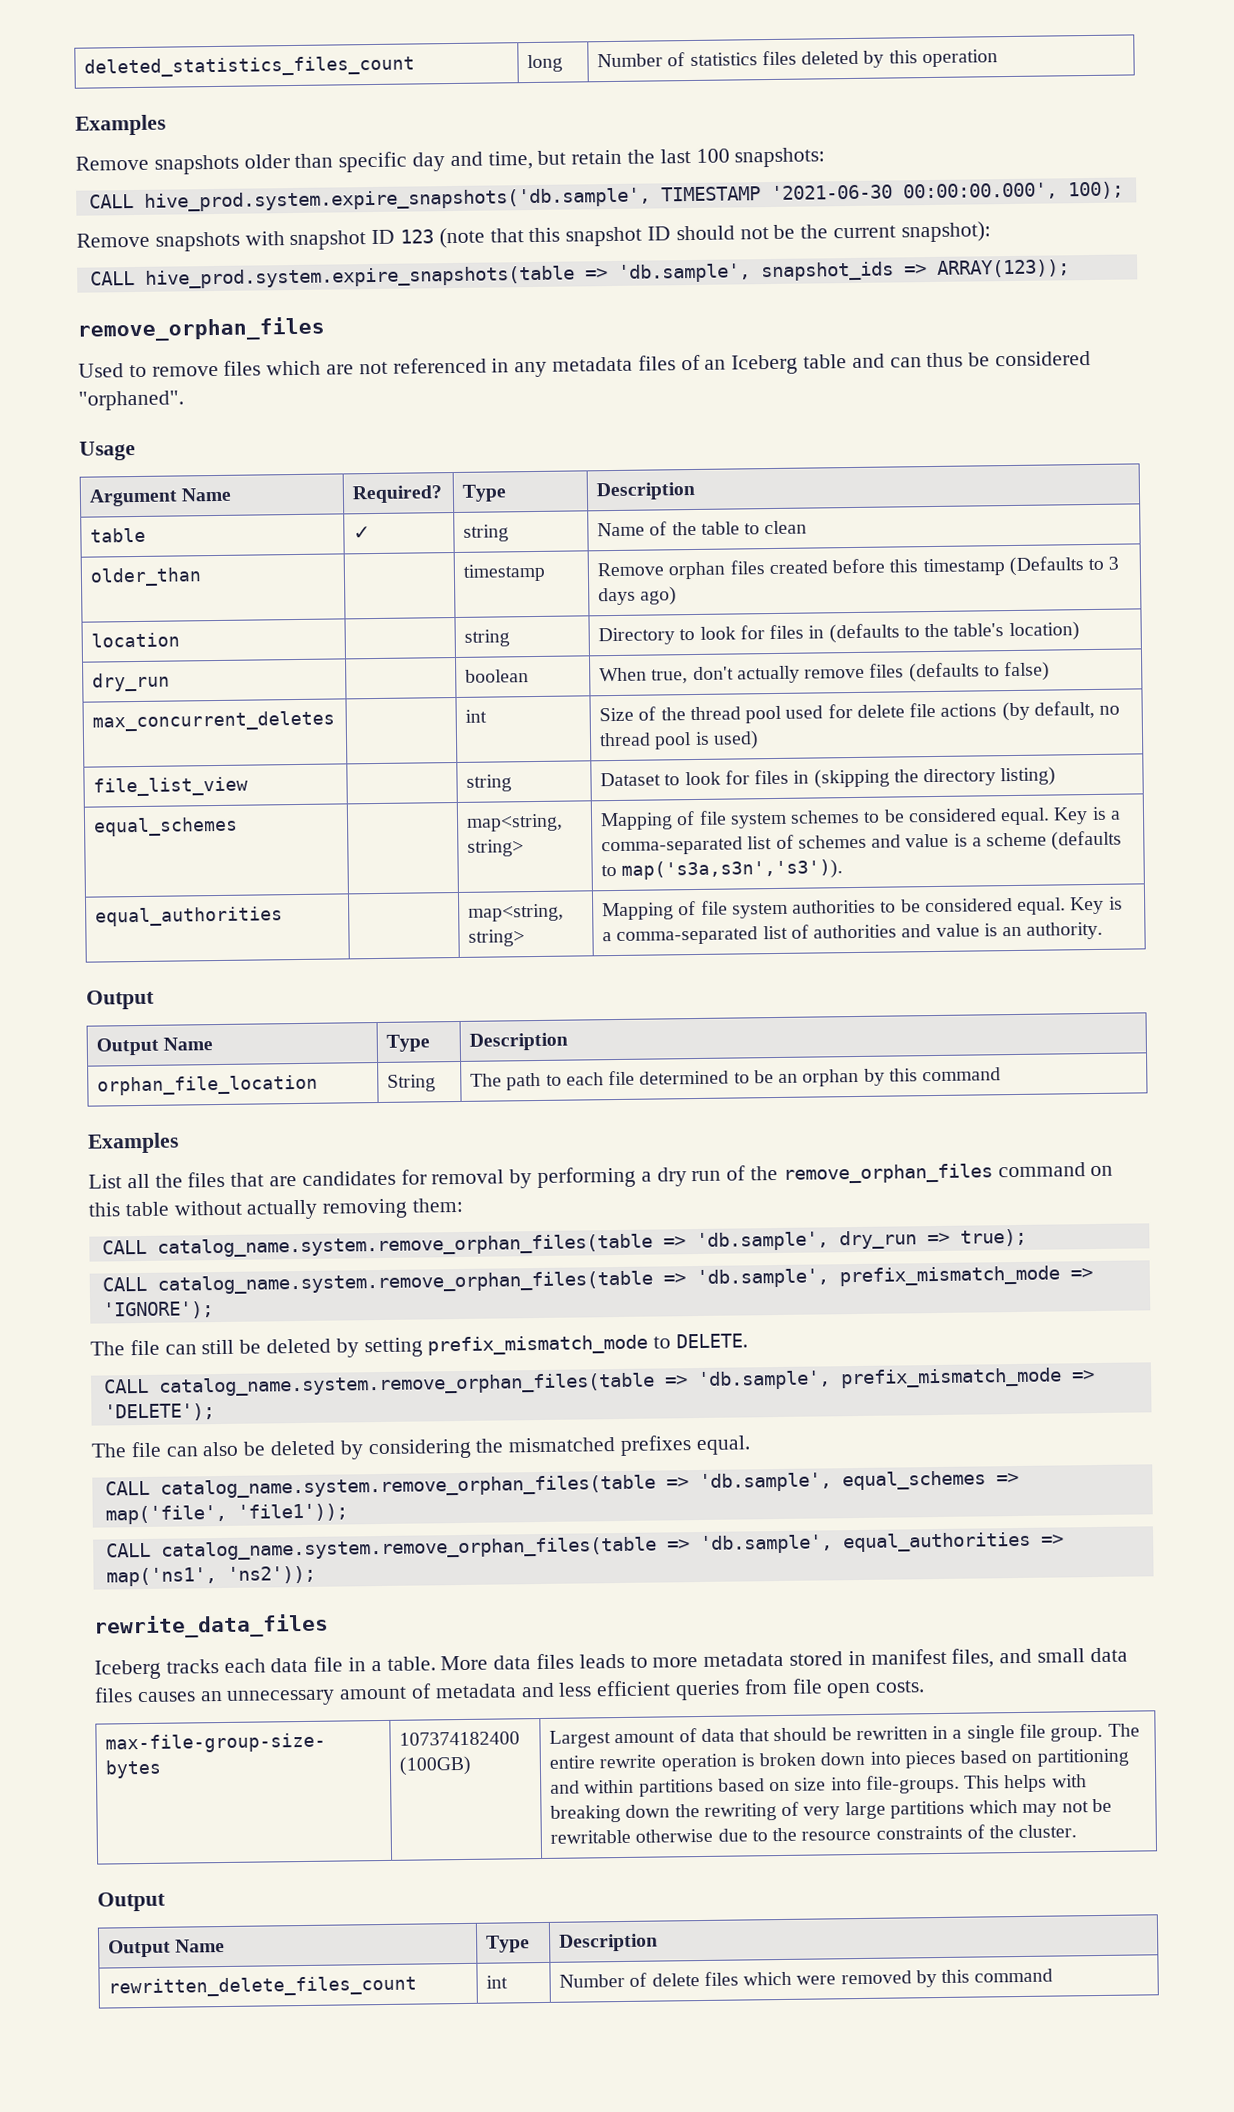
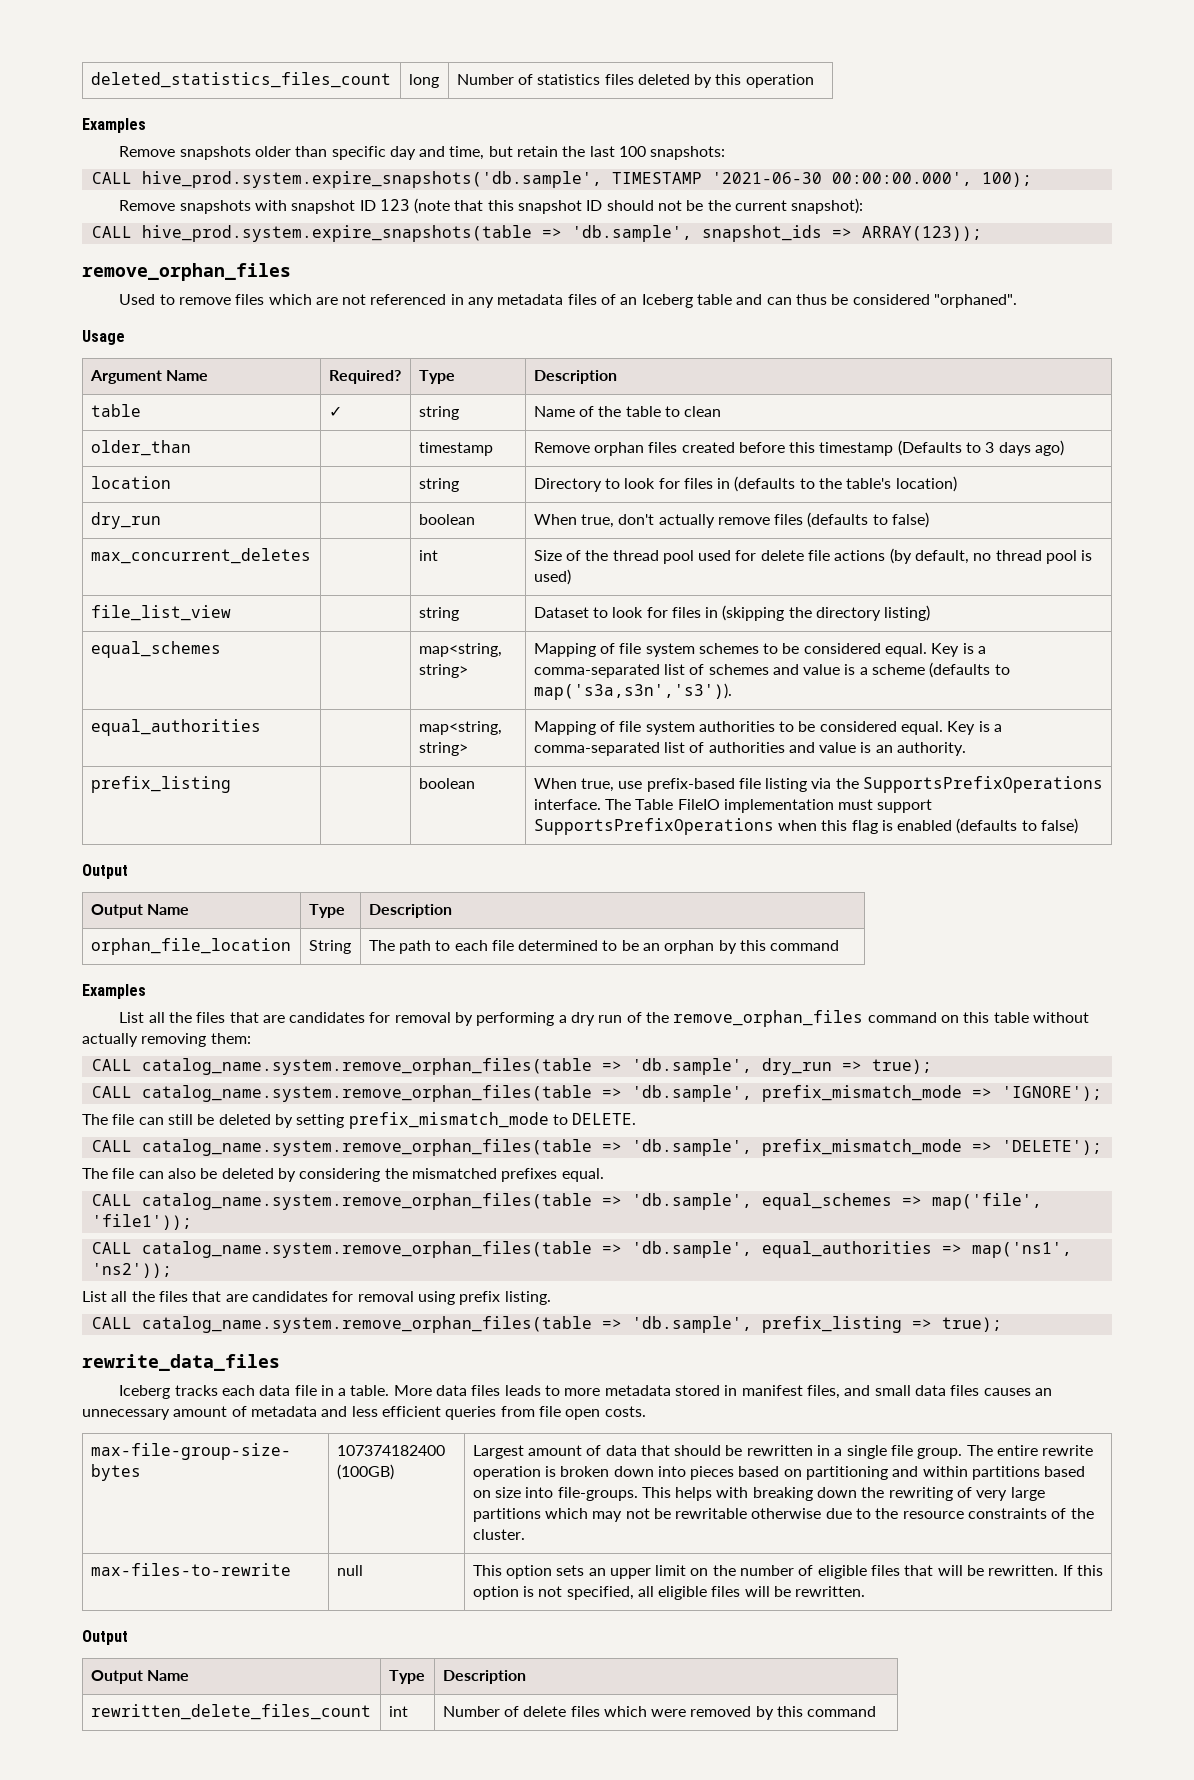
(1104, 930) none -> [90,776,231,793] [418,778,475,789] [533,776,1104,793] [533,799,933,813] [533,818,1079,835] // prefix_listing | | boolean | When true, use prefix-based file listing via the SupportsPrefixOperations interface. The Table FileIO implementation must support SupportsPrefixOperations when this flag is enabled (defaults to false)
(316, 1574) none -> [82,1291,551,1305] [91,1316,1002,1333] // List all the files that are candidates for removal using prefix listing. // CALL catalog_name.system.remove_orphan_files(table => 'db.sample', prefix_listing => true);
(1078, 1831) none -> [90,1563,291,1576] [336,1565,363,1576] [472,1565,1104,1579] [472,1586,866,1600] // max-files-to-rewrite | null | This option sets an upper limit on the number of eligible files that will be rewritten. If this option is not specified, all eligible files will be rewritten.

